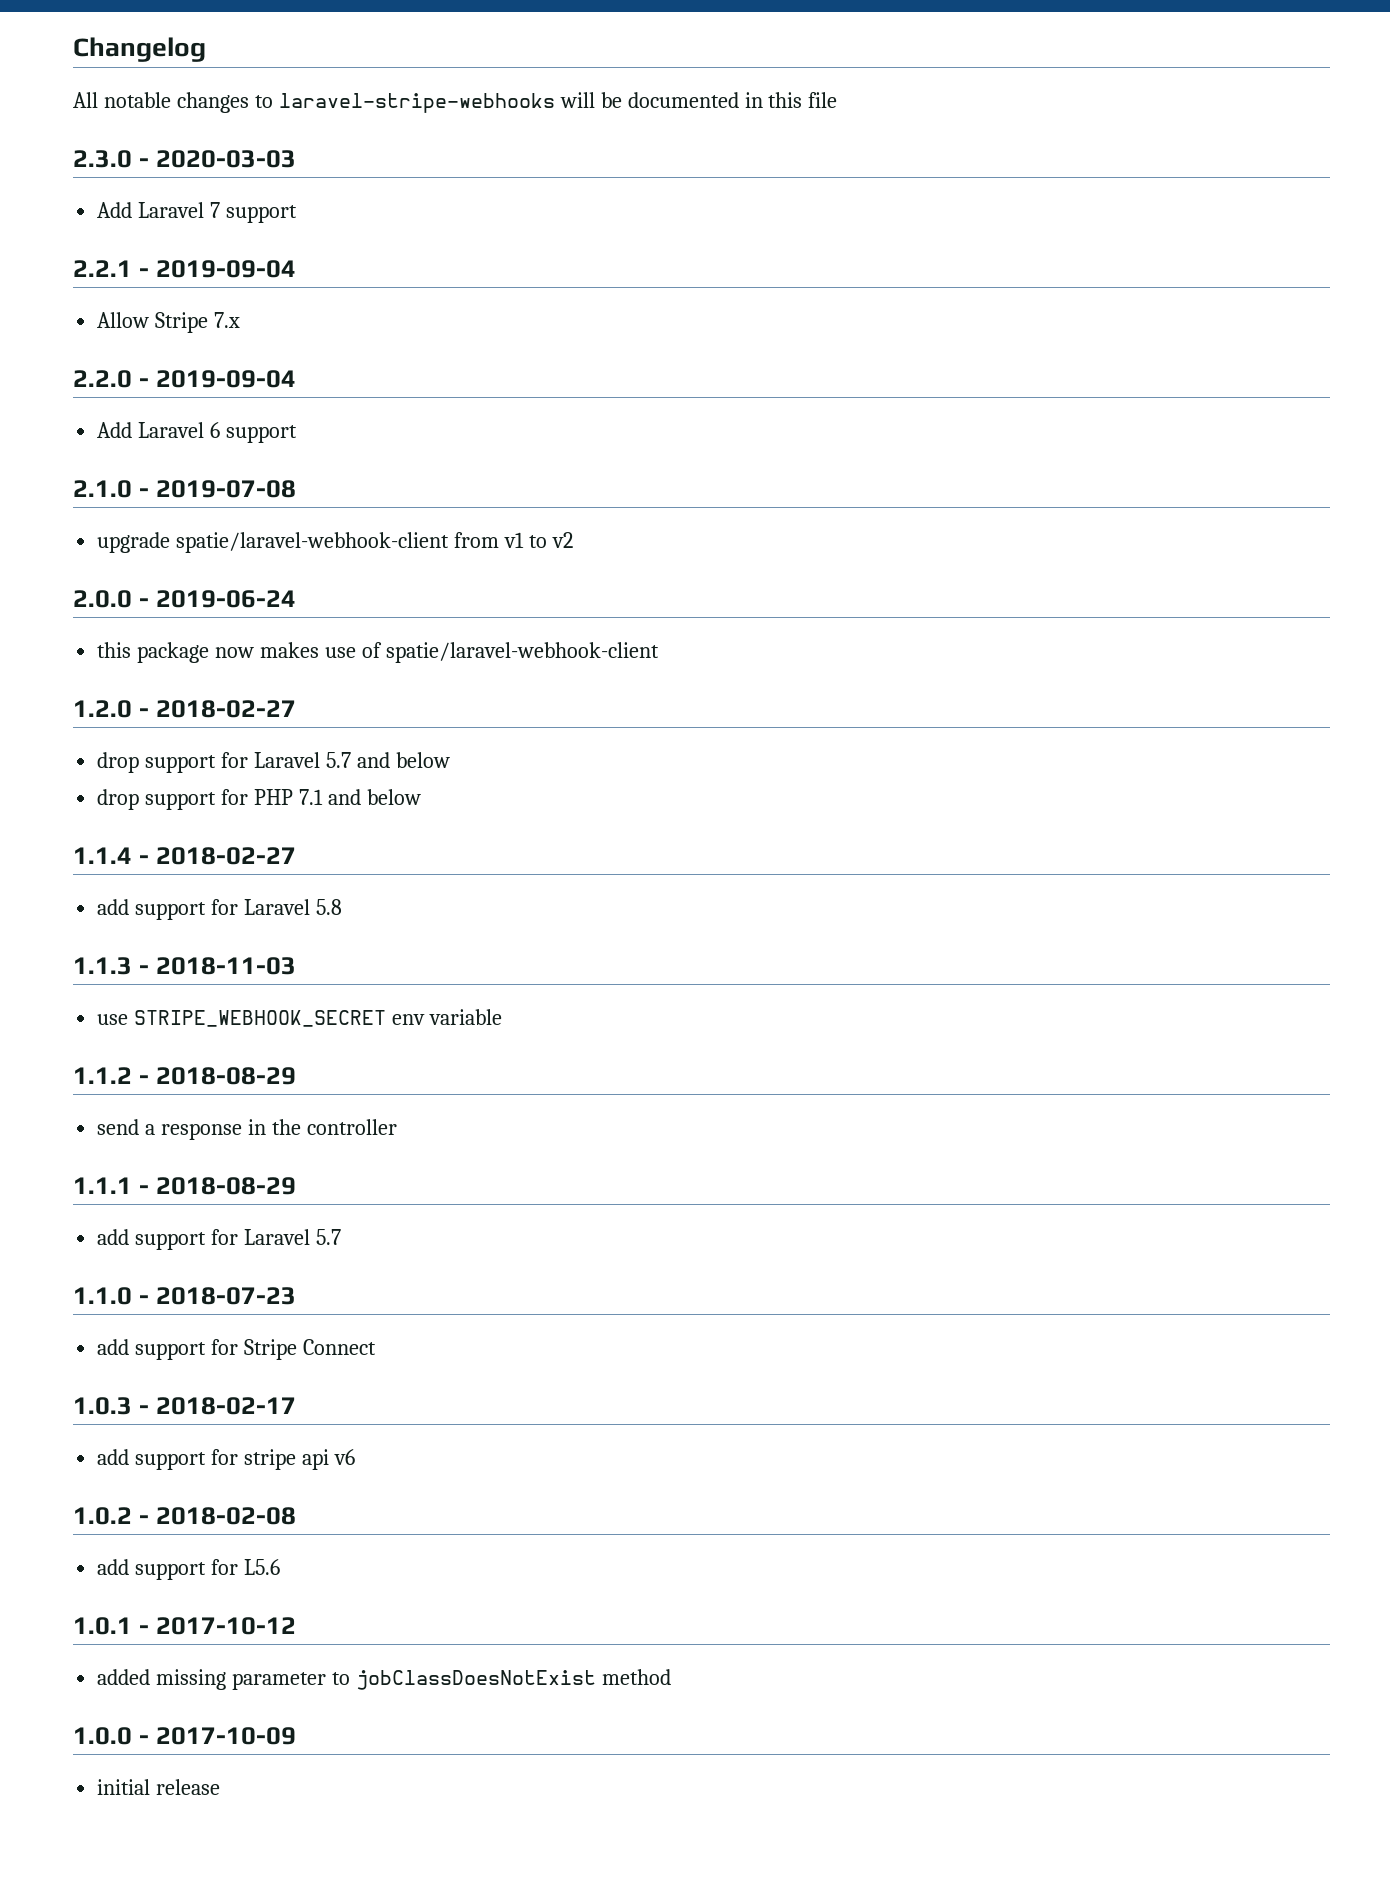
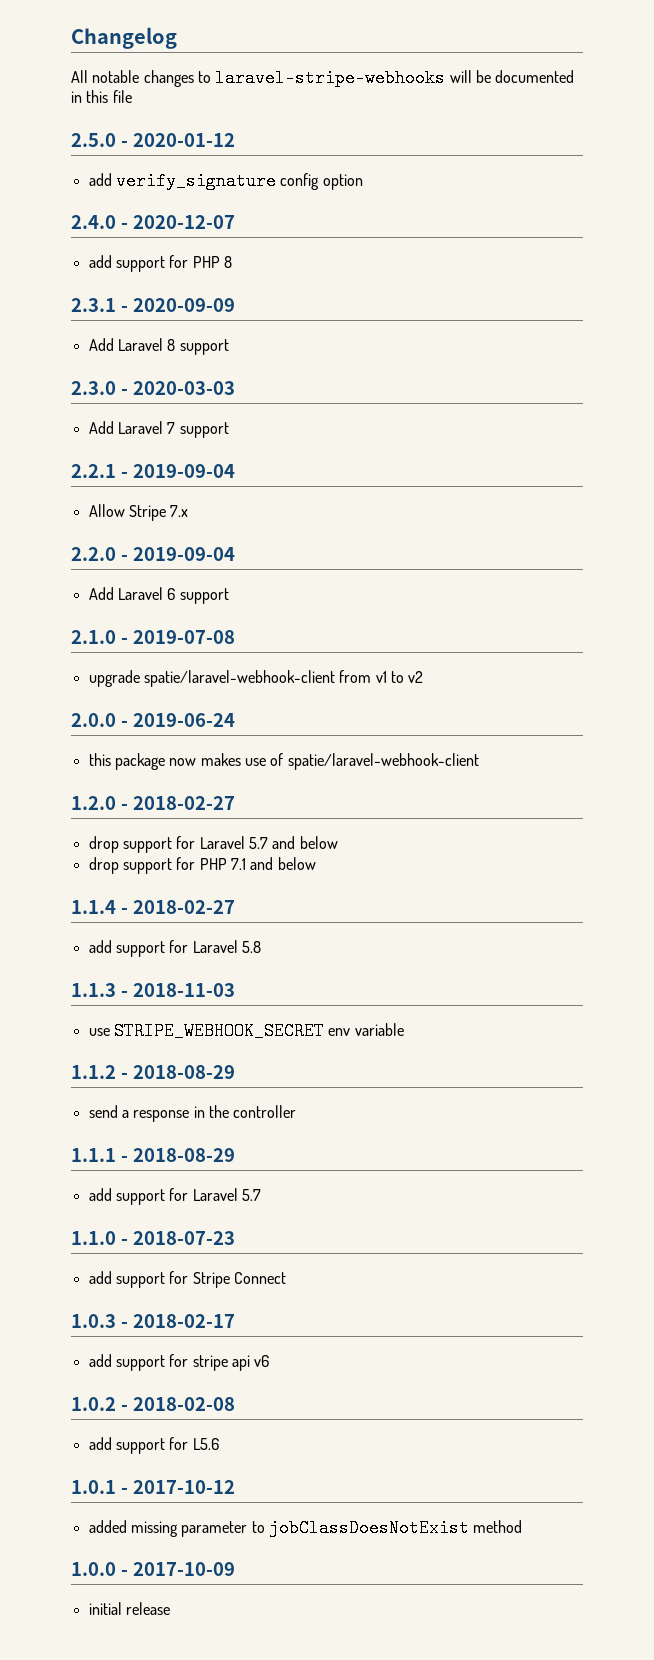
(838, 100) none -> [71,133,235,147] [88,172,363,190] [71,215,235,229] [88,255,232,272] [71,298,235,312] [88,338,229,355] // 2.5.0 - 2020-01-12 // add verify_signature config option // 2.4.0 - 2020-12-07 // add support for PHP 8 // 2.3.1 - 2020-09-09 // Add Laravel 8 support

